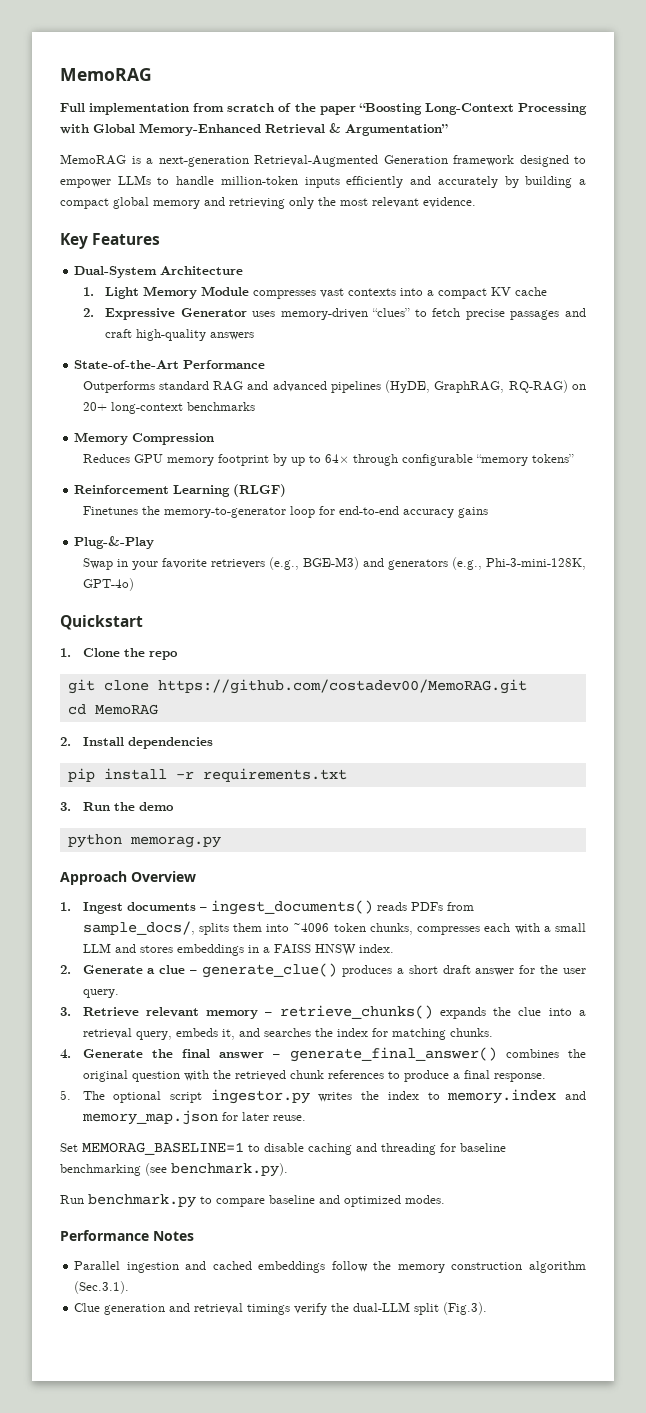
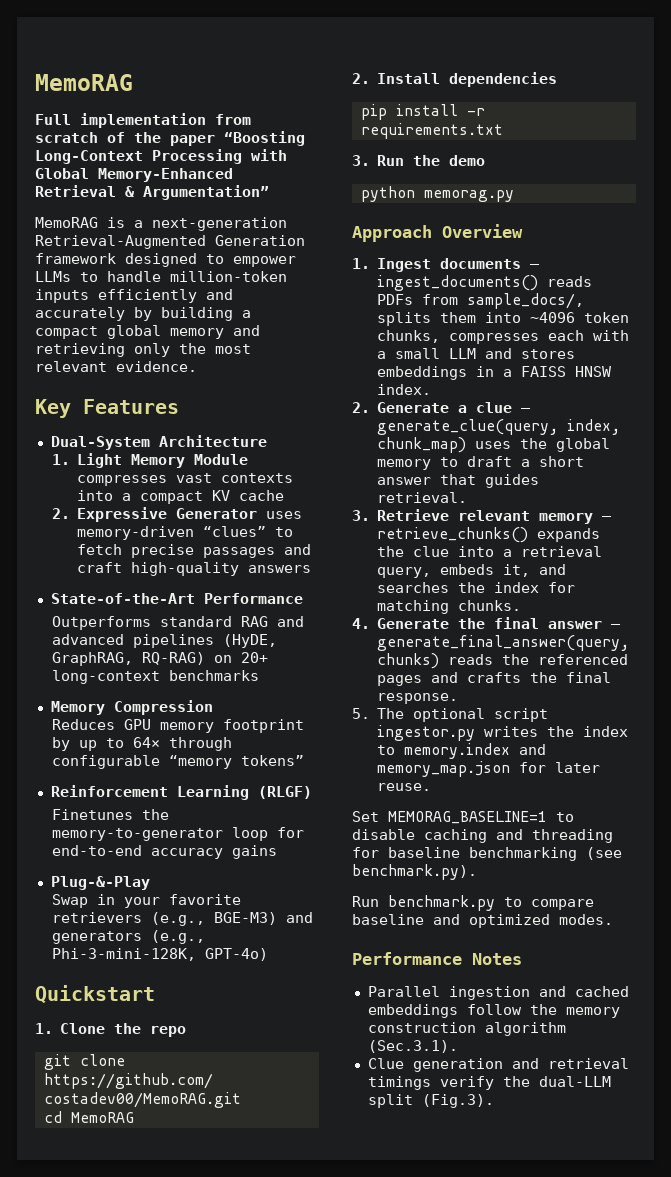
[202,963,586,978] [82,989,119,998] generate_clue() produces a short draft answer for the user query. -> [377,419,621,435] [377,437,611,453] [377,456,585,470] [377,474,540,488] [377,492,468,503] generate_clue(query, index, chunk_map) uses the global memory to draft a short answer that guides retrieval.
[289,1047,586,1062] [82,1070,460,1082] generate_final_answer() combines the original question with the retrieved chunk references to produce a -> [377,635,630,651] [377,653,629,669] [377,672,558,686] generate_final_answer(query, chunks) reads the referenced pages and crafts the

